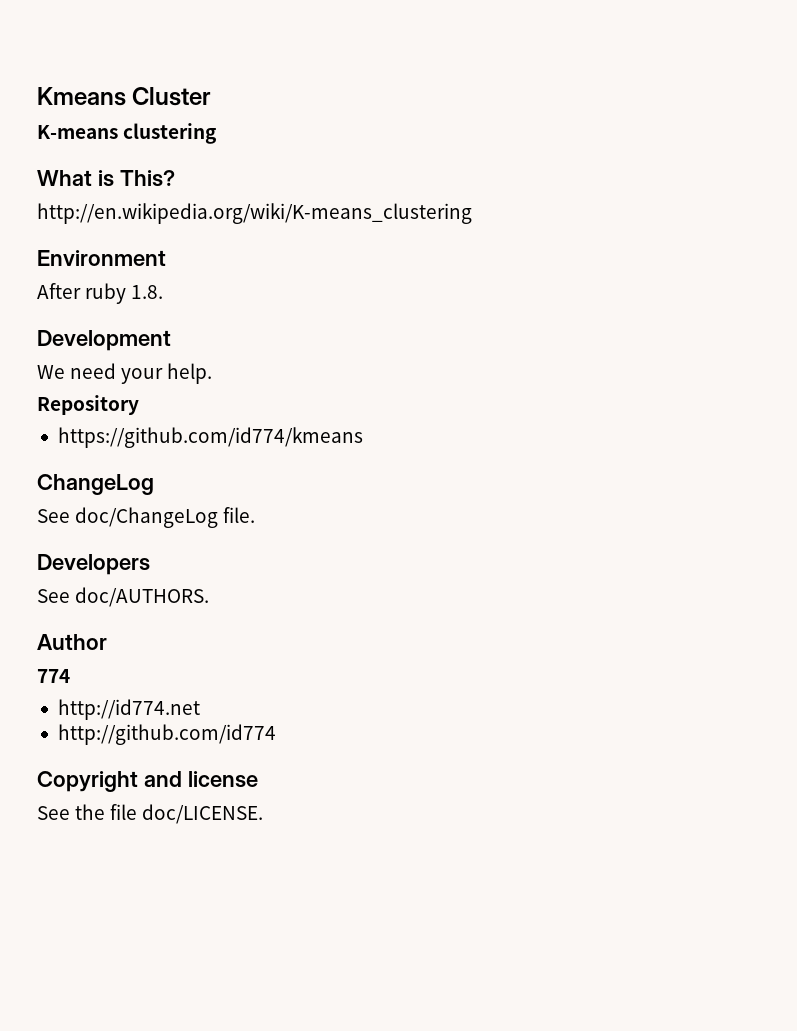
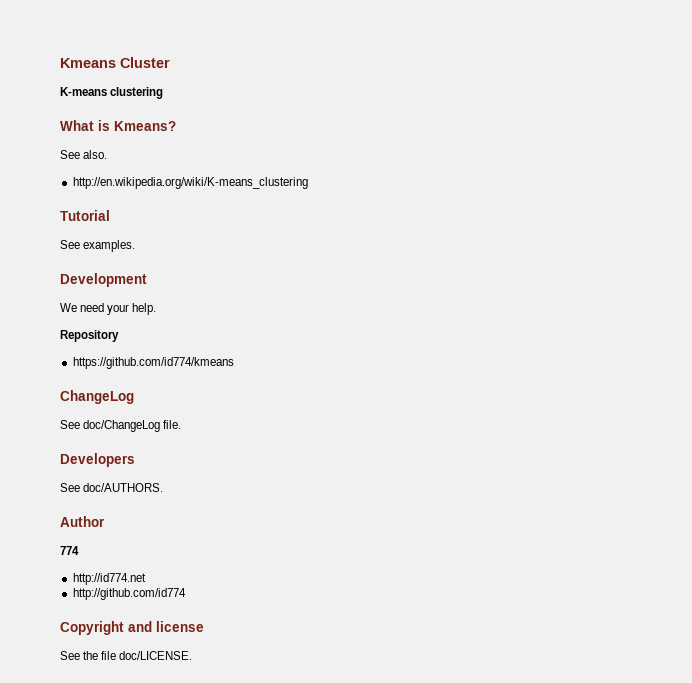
[119,170,175,187] [37,203,472,224] [37,250,166,266] [37,283,164,304] This? // http://en.wikipedia.org/wiki/K-means_clustering // Environment // After ruby 1.8. -> [114,121,176,131] [60,150,108,159] [72,177,308,189] [60,210,110,221] [60,240,136,252] Kmeans? // See also. // http://en.wikipedia.org/wiki/K-means_clustering // Tutorial // See examples.

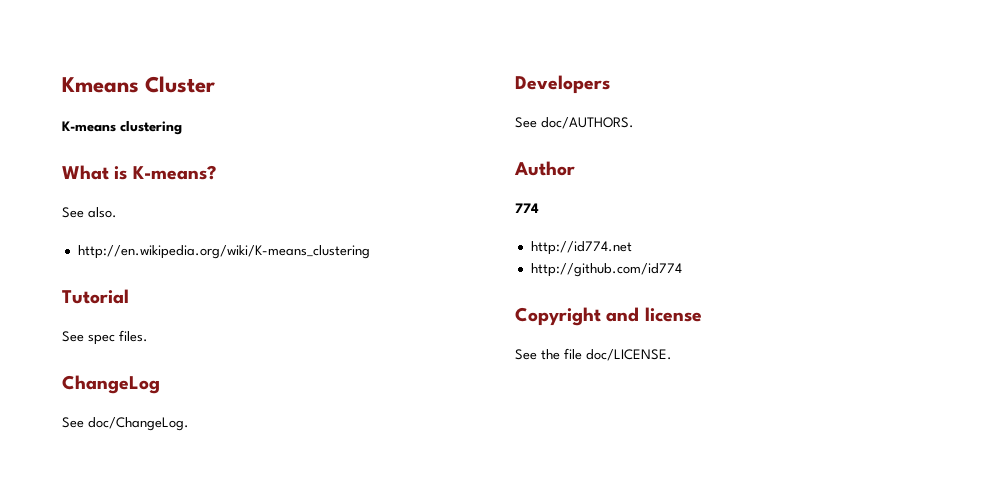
[114,121,176,131] Kmeans? -> [132,165,216,180] K-means?
[83,240,136,252] [60,273,147,287] [60,303,157,315] [60,330,119,342] [72,357,234,369] examples. // Development // We need your help. // Repository // https://github.com/id774/kmeans -> [88,330,148,345] spec files.
[83,420,182,432] doc/ChangeLog file. -> [88,417,189,431] doc/ChangeLog.

